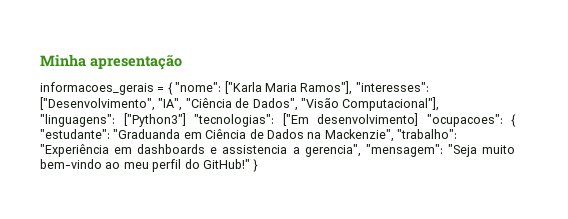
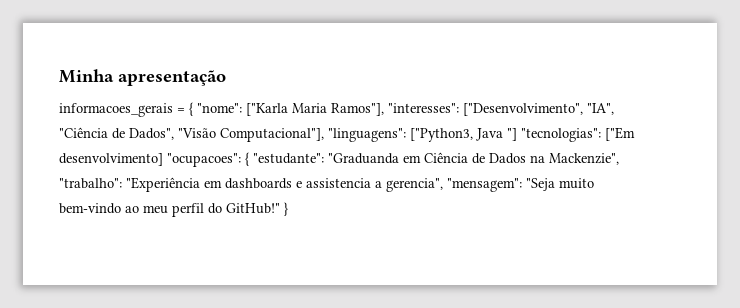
[123,113,186,127] ["Python3"] -> [410,128,517,142] ["Python3, Java "]

